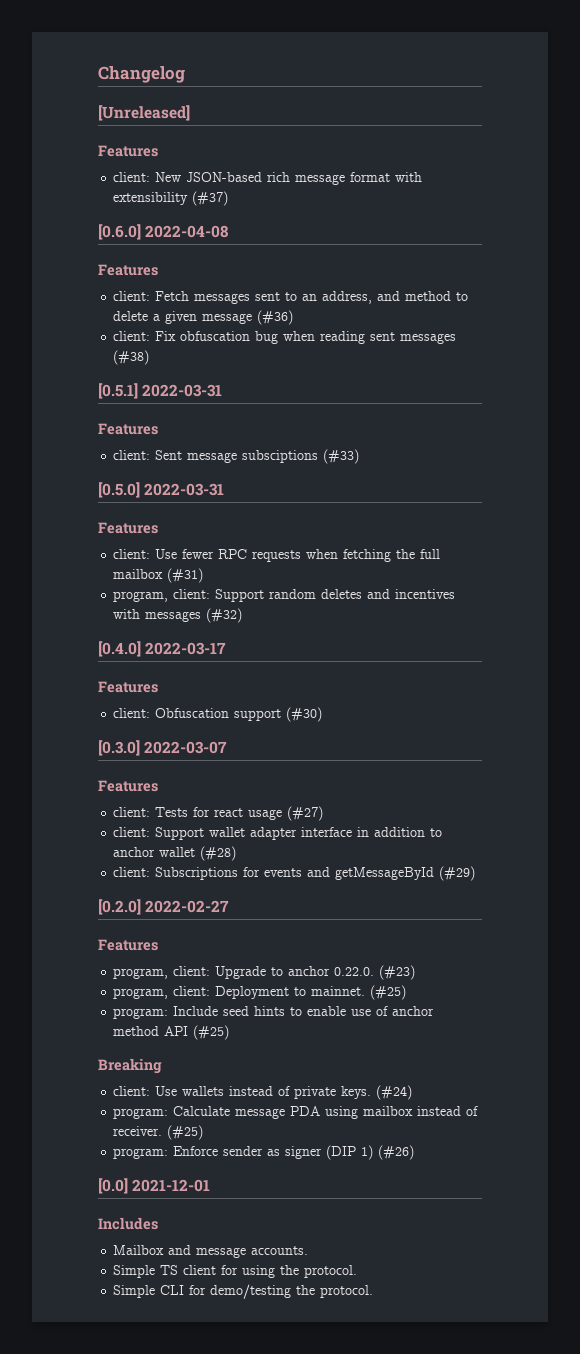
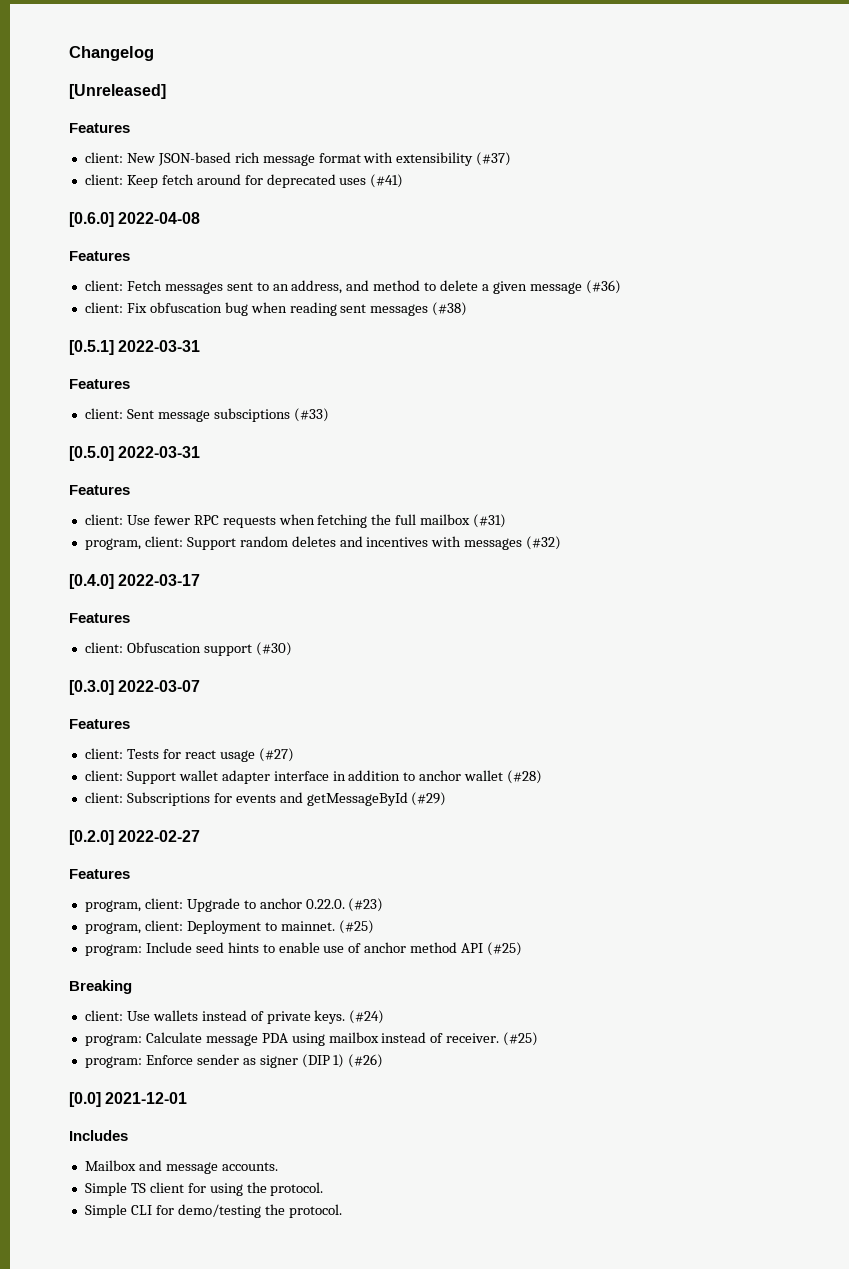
(229, 198) none -> [84,174,404,188] // client: Keep fetch around for deprecated uses (#41)

